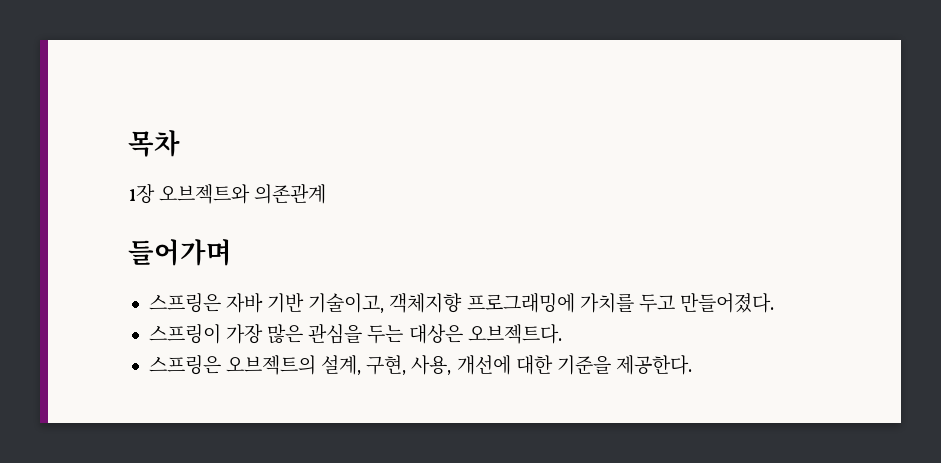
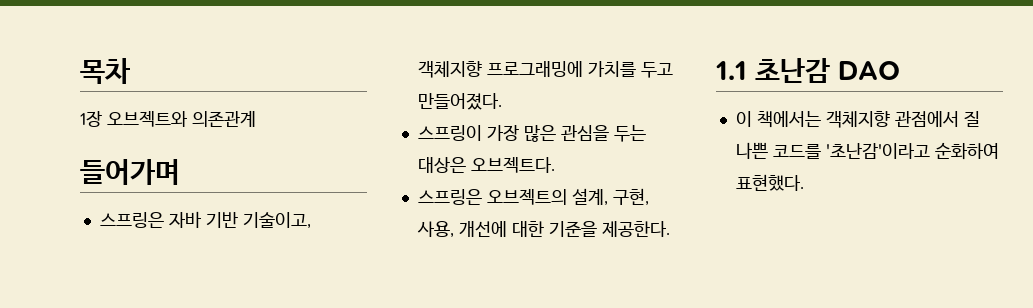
(692, 365) none -> [715,58,900,83] [735,111,980,128] [735,142,999,160] [735,174,804,191] // 1.1 초난감 DAO // 이 책에서는 객체지향 관점에서 질 나쁜 코드를 '초난감'이라고 순화하여 표현했다.

